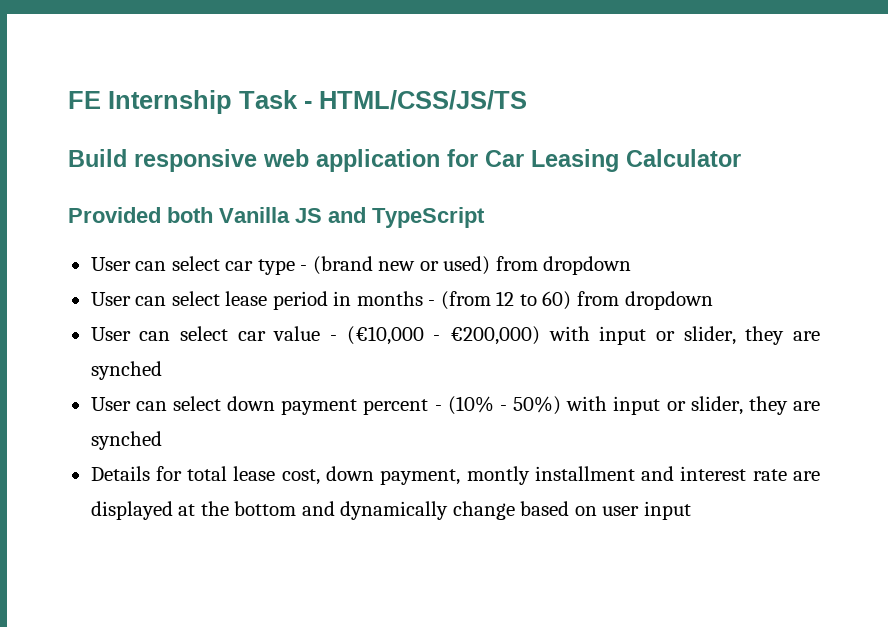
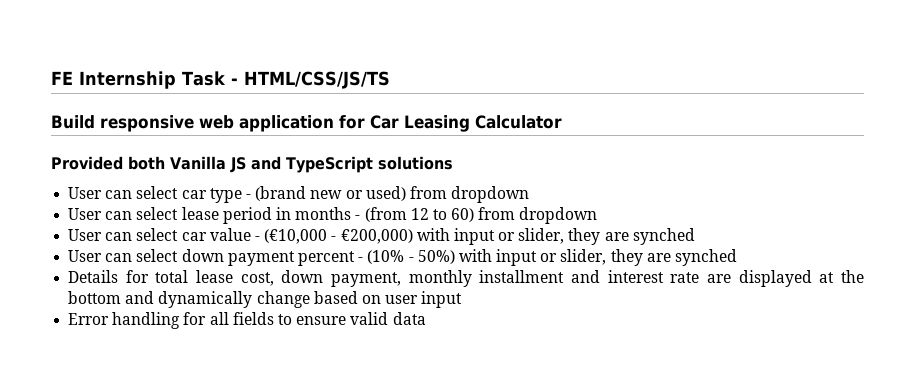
(485, 217) none -> [377,156,453,170] solutions
[466,466,530,485] montly -> [408,270,472,287] monthly
(691, 510) none -> [68,312,426,329] // Error handling for all fields to ensure valid data

